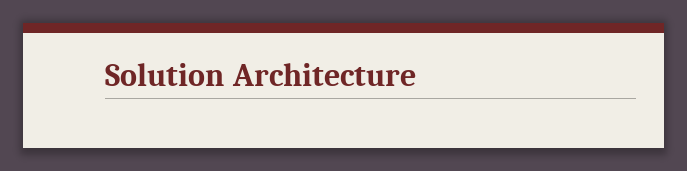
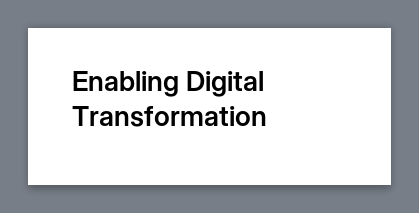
[105,63,416,86] Solution Architecture -> [72,71,265,97] [72,106,267,127] Enabling Digital Transformation

